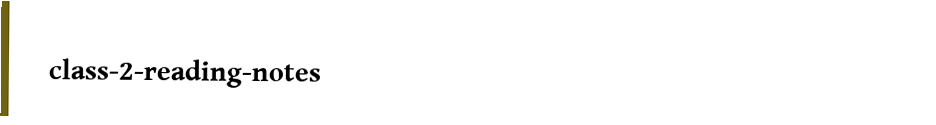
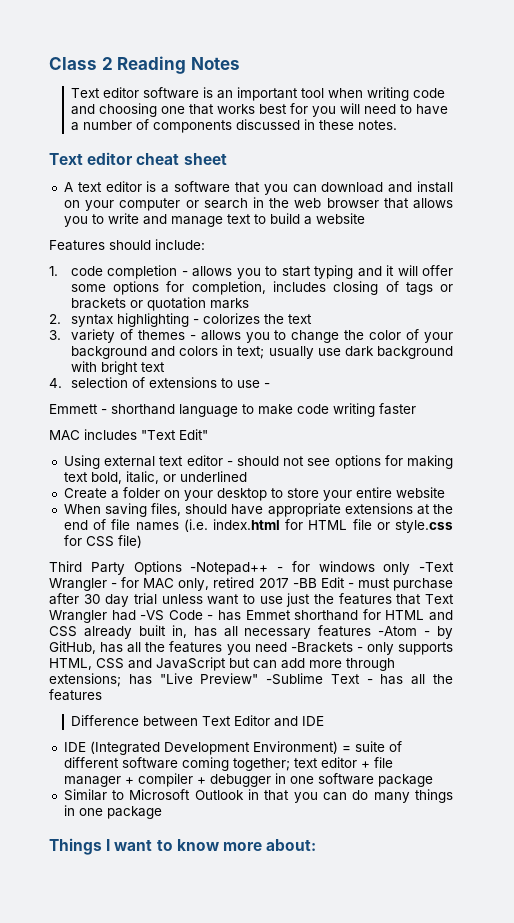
[48,58,322,89] class-2-reading-notes -> [49,56,240,74] [70,87,445,101] [70,103,448,117] [70,119,397,133] [49,152,227,165] [63,181,453,195] [63,197,453,211] [63,213,365,227] [49,239,205,251] [49,265,454,279] [70,281,453,295] [70,297,249,311] [49,313,312,327] [49,329,454,343] [70,345,453,359] [70,361,165,375] [49,377,270,388] [49,403,416,417] [49,429,208,440] [63,455,453,469] [63,471,247,484] [63,487,445,501] [63,503,454,517] [63,519,453,533] [63,535,142,548] [49,561,454,575] [49,577,453,591] [49,593,455,607] [49,609,453,623] [49,625,453,639] [49,641,453,655] [49,657,395,671] [49,673,453,687] [49,689,102,701] [70,715,324,727] [63,741,402,755] [63,757,393,771] [63,773,433,787] [63,789,453,803] [63,805,162,819] [49,838,317,855] Class 2 Reading Notes // Text editor software is an important tool when writing code and choosing one that works best for you will need to have a number of components discussed in these notes. // Text editor cheat sheet // A text editor is a software that you can download and install on your computer or search in the web browser that allows you to write and manage text to build a website // Features should include: // 1. code completion - allows you to start typing and it will offer some options for completion, includes closing of tags or brackets or quotation marks // 2. syntax highlighting - colorizes the text // 3. variety of themes - allows you to change the color of your background and colors in text; usually use dark background with bright text // 4. selection of extensions to use - // Emmett - shorthand language to make code writing faster // MAC includes "Text Edit" // Using external text editor - should not see options for making text bold, italic, or underlined // Create a folder on your desktop to store your entire website // When saving files, should have appropriate extensions at the end of file names (i.e. index.html for HTML file or style.css for CSS file) // Third Party Options -Notepad++ - for windows only -Text Wrangler - for MAC only, retired 2017 -BB Edit - must purchase after 30 day trial unless want to use just the features that Text Wrangler had -VS Code - has Emmet shorthand for HTML and CSS already built in, has all necessary features -Atom - by GitHub, has all the features you need -Brackets - only supports HTML, CSS and JavaScript but can add more through extensions; has "Live Preview" -Sublime Text - has all the features // Difference between Text Editor and IDE // IDE (Integrated Development Environment) = suite of different software coming together; text editor + file manager + compiler + debugger in one software package // Similar to Microsoft Outlook in that you can do many things in one package // Things I want to know more about:

